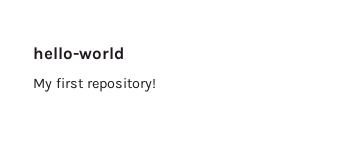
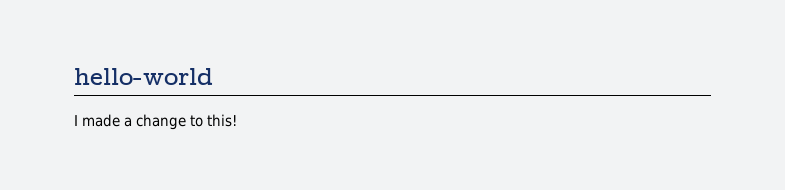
[33,78,156,92] My first repository! -> [74,114,238,130] I made a change to this!

